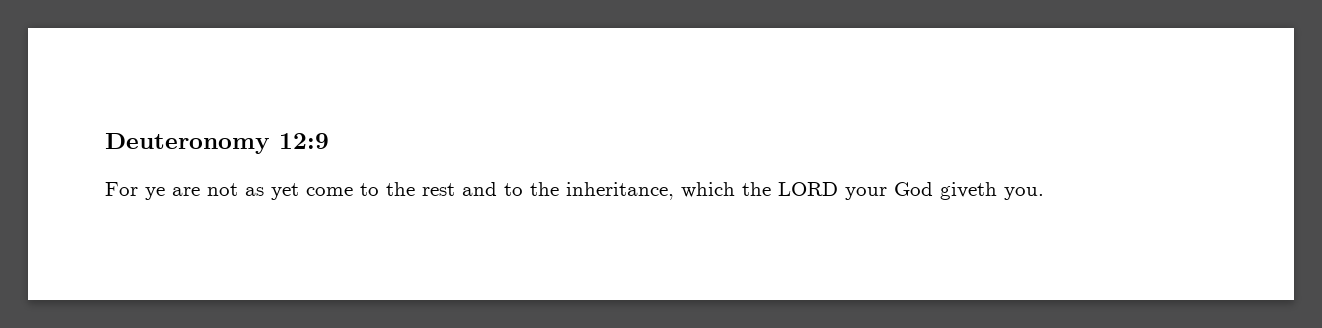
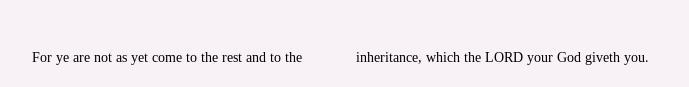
[105,133,329,154] Deuteronomy 12:9 // -> (32, 57) none

